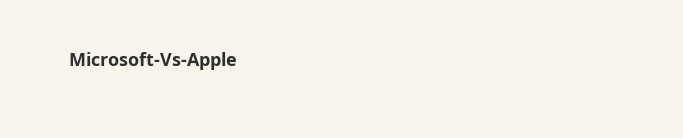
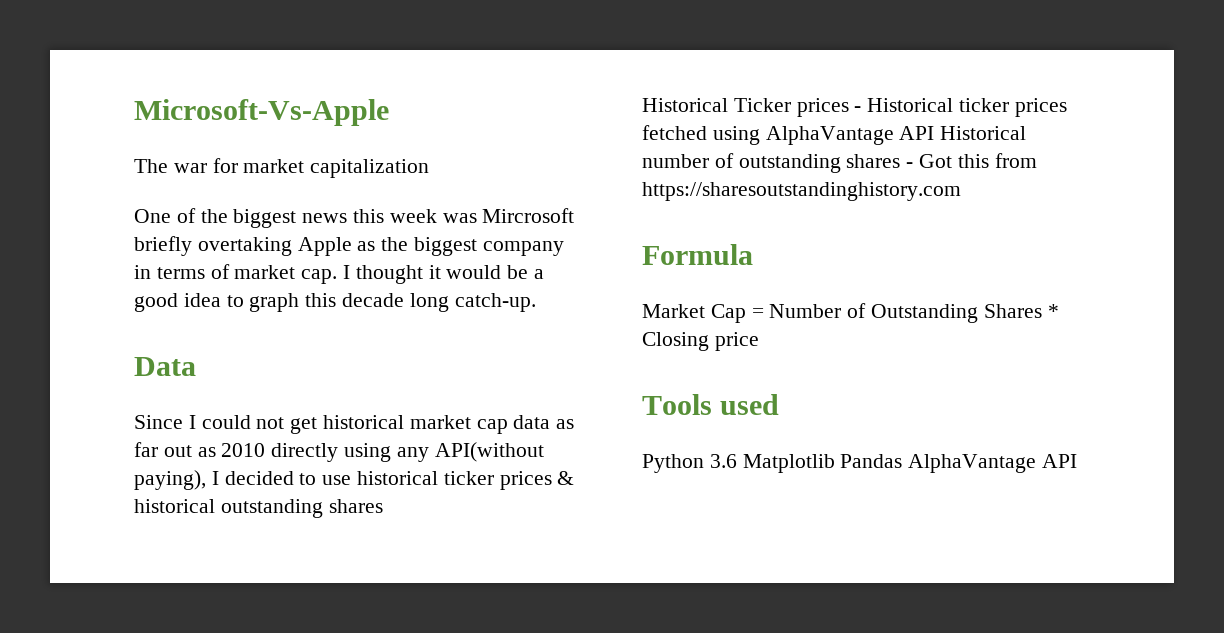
(237, 61) none -> [134,158,430,178] [134,208,575,228] [134,236,564,256] [134,264,545,284] [134,293,536,312] [134,357,196,376] [134,415,575,434] [134,442,544,462] [134,470,575,490] [134,499,383,518] [642,98,1067,117] [642,125,1027,145] [642,153,1037,173] [642,182,961,201] [642,244,753,265] [642,303,1059,323] [642,332,759,351] [642,394,780,415] [642,454,1078,473] // The war for market capitalization // One of the biggest news this week was Mircrosoft briefly overtaking Apple as the biggest company in terms of market cap. I thought it would be a good idea to graph this decade long catch-up. // Data // Since I could not get historical market cap data as far out as 2010 directly using any API(without paying), I decided to use historical ticker prices & historical outstanding shares // Historical Ticker prices - Historical ticker prices fetched using AlphaVantage API Historical number of outstanding shares - Got this from https://sharesoutstandinghistory.com // Formula // Market Cap = Number of Outstanding Shares * Closing price // Tools used // Python 3.6 Matplotlib Pandas AlphaVantage API

